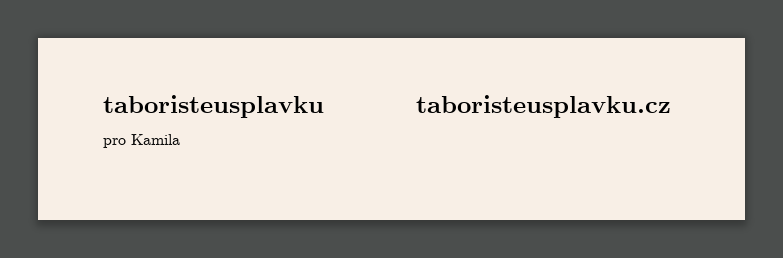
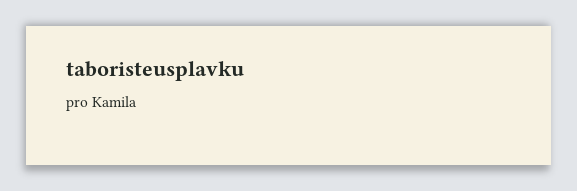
[416,95,671,118] // taboristeusplavku.cz -> (138, 101) none

